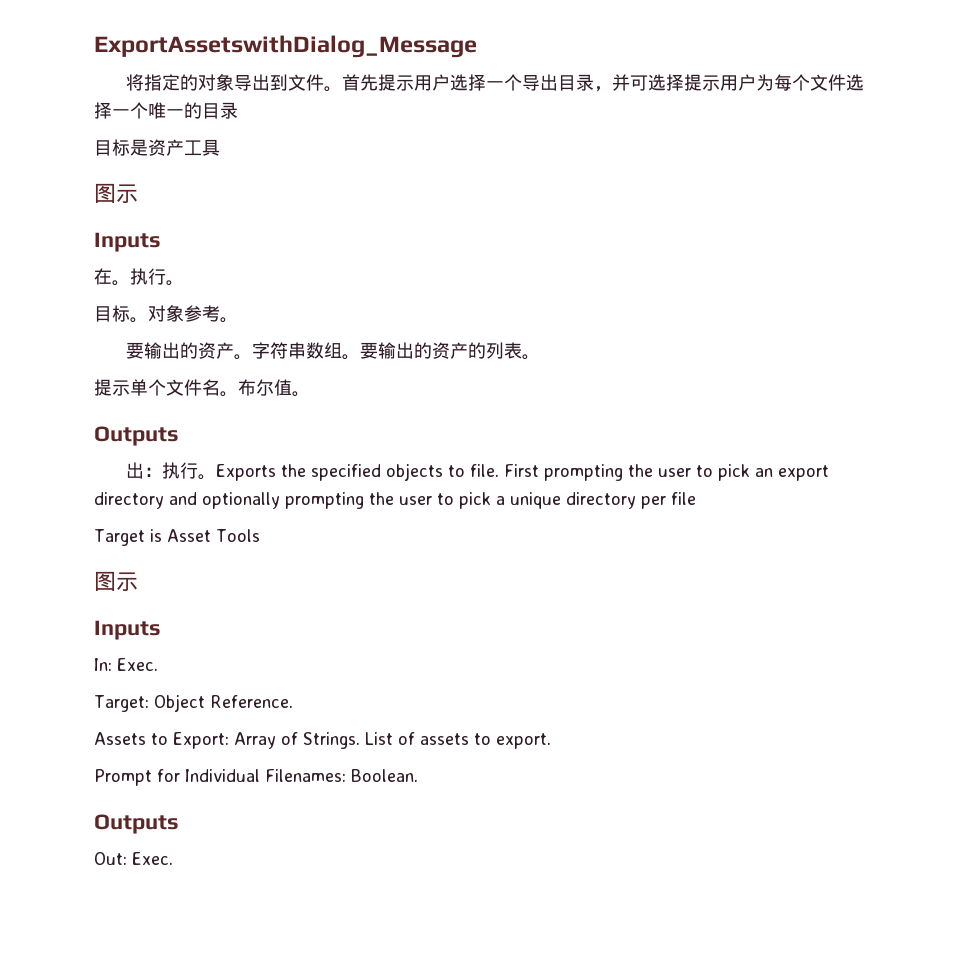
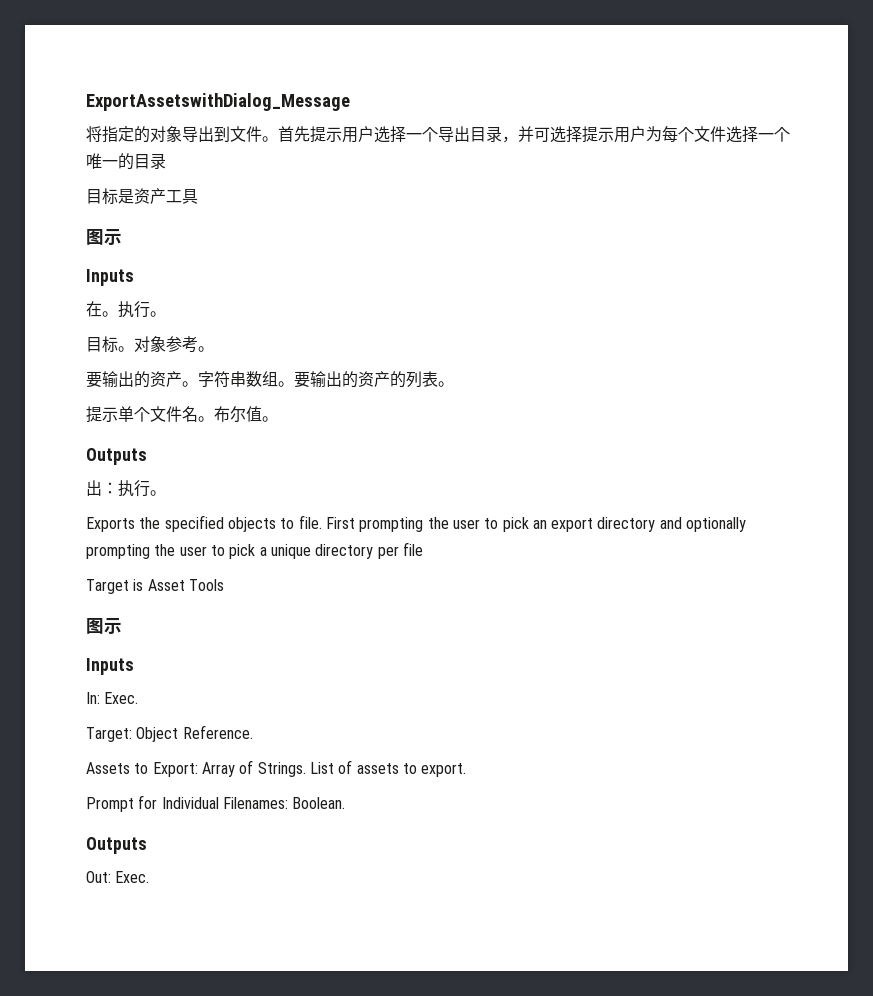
(216, 477) none -> (166, 493) //

